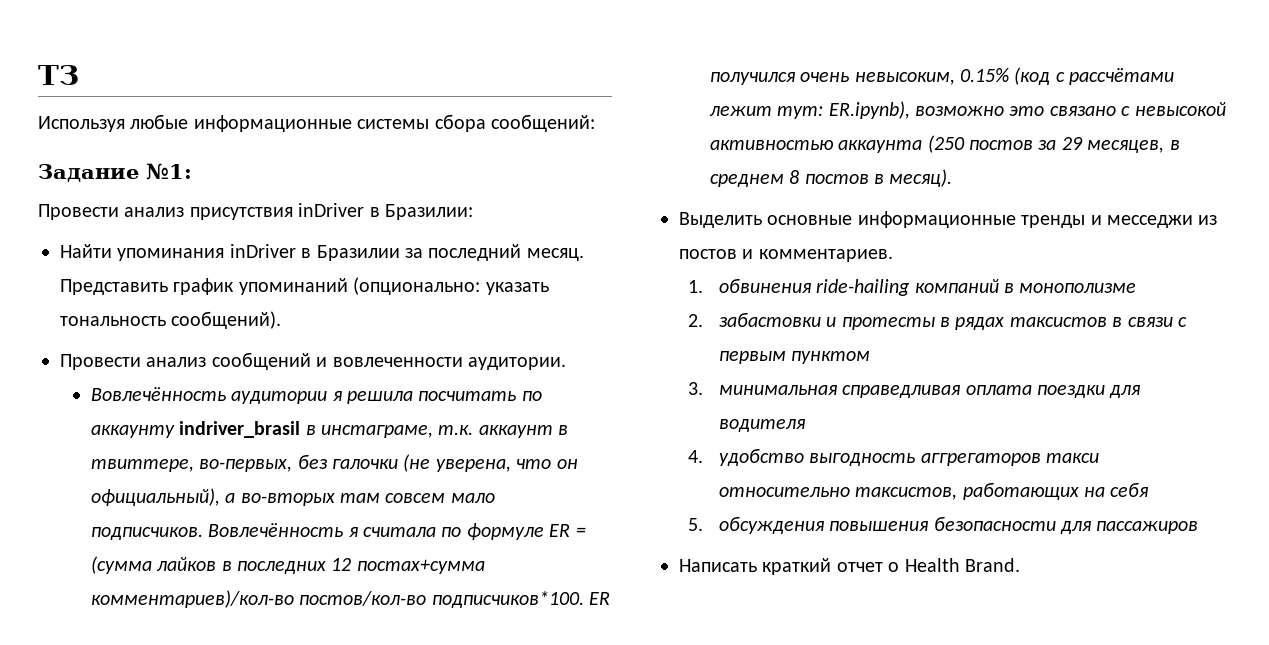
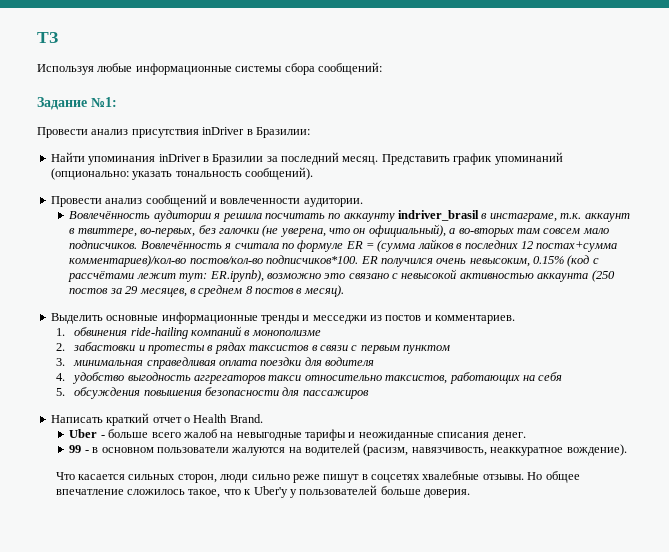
(1020, 565) none -> [69,429,526,441] [69,443,627,456] [55,471,580,483] [55,485,471,498] // Uber - больше всего жалоб на невыгодные тарифы и неожиданные списания денег. // 99 - в основном пользователи жалуются на водителей (расизм, навязчивость, неаккуратное вождение). // Что касается сильных сторон, люди сильно реже пишут в соцсетях хвалебные отзывы. Но общее впечатление сложилось такое, что к Uber'у у пользователей больше доверия.

